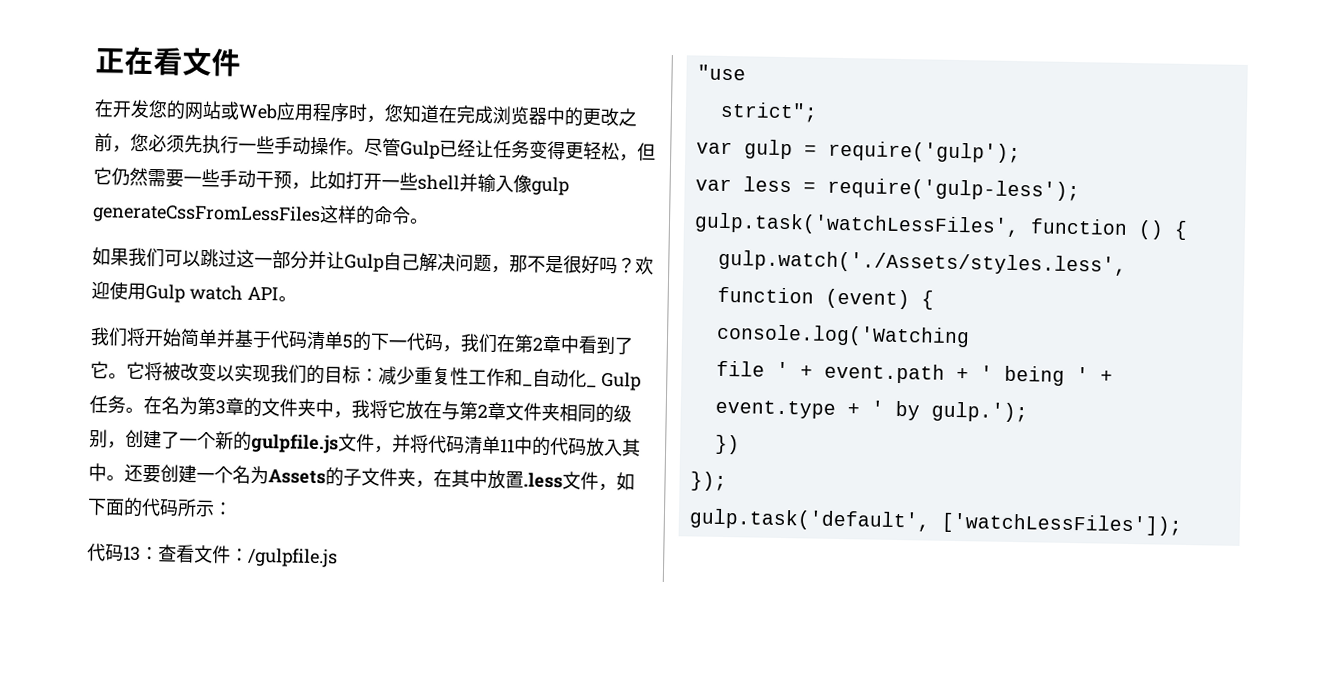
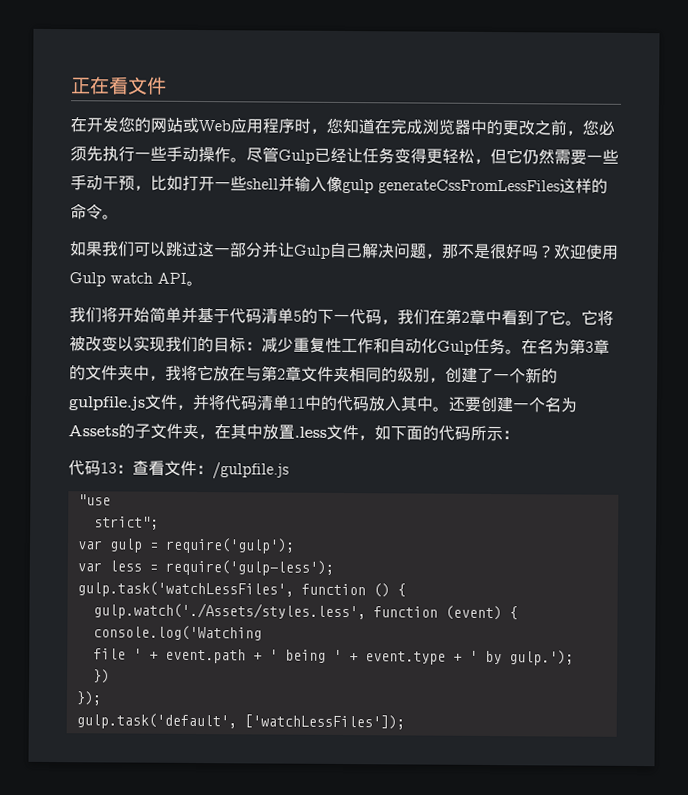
[522,368,597,388] _自动化_ -> [389,338,438,354] 自动化

